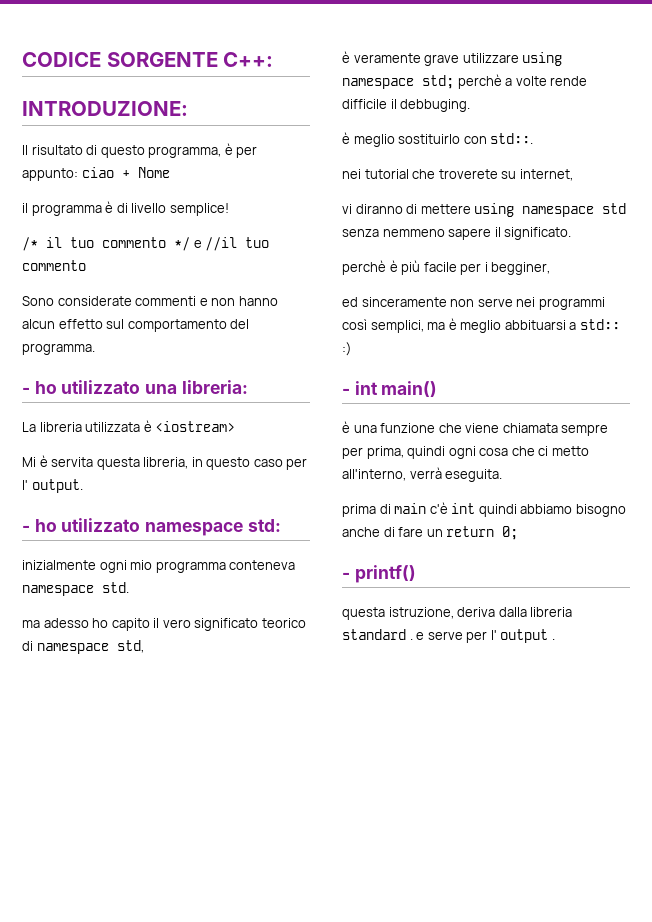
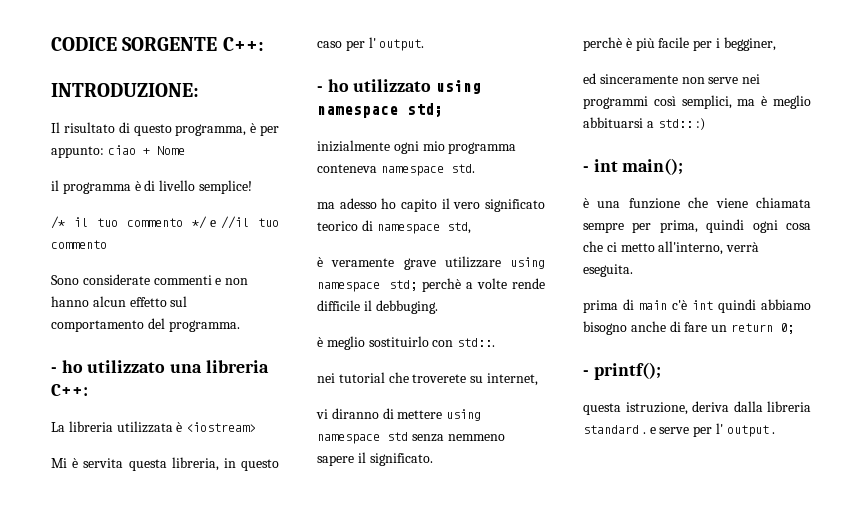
[181,380,248,394] libreria: -> [205,360,269,373] [51,384,88,396] libreria C++:
[145,519,281,536] namespace std: -> [436,80,482,94] [317,103,443,118] using namespace std;
[381,381,438,397] main() -> [622,158,684,175] main();
[354,565,416,583] printf() -> [593,362,661,380] printf();

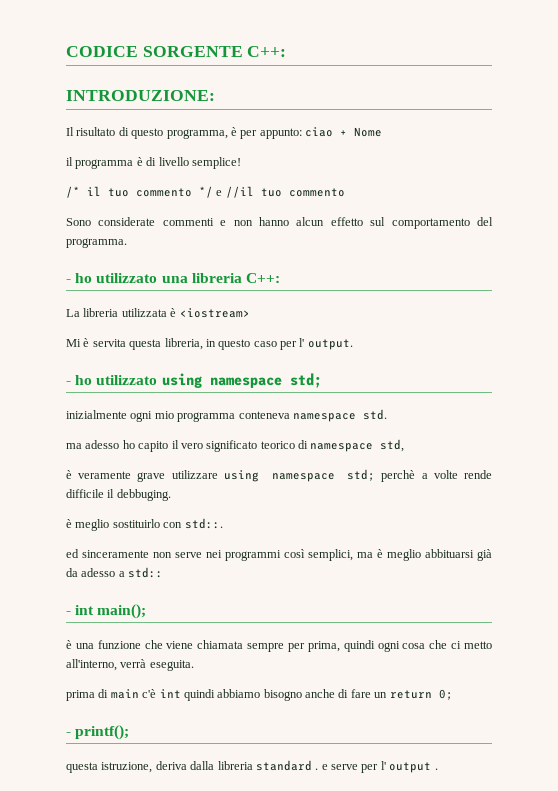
[317,372,538,386] [316,408,482,421] [317,432,505,444] [317,452,433,466] [583,37,776,51] // nei tutorial che troverete su internet, // vi diranno di mettere using namespace std senza nemmeno sapere il significato. // perchè è più facile per i begginer, -> (223, 523) none
(643, 122) none -> [477,549,492,561] [66,568,116,577] già da adesso
[696,118,706,131] :) -> (164, 572) none

